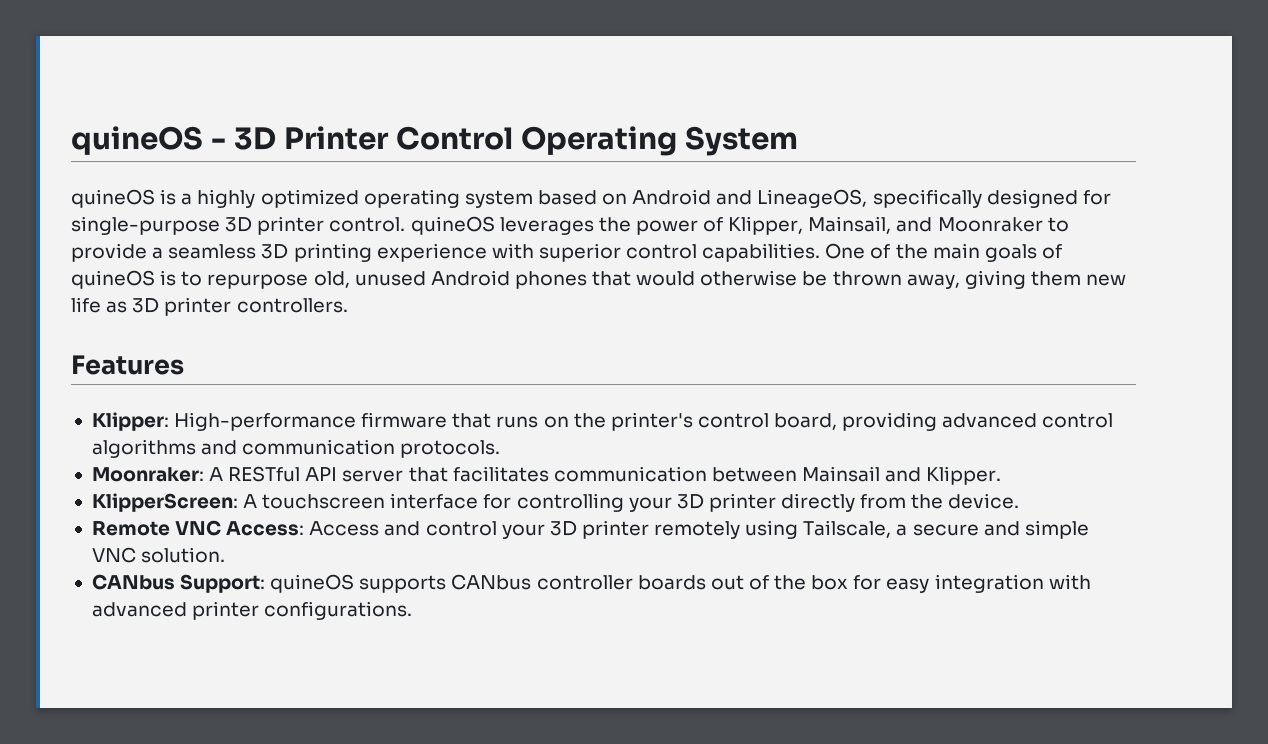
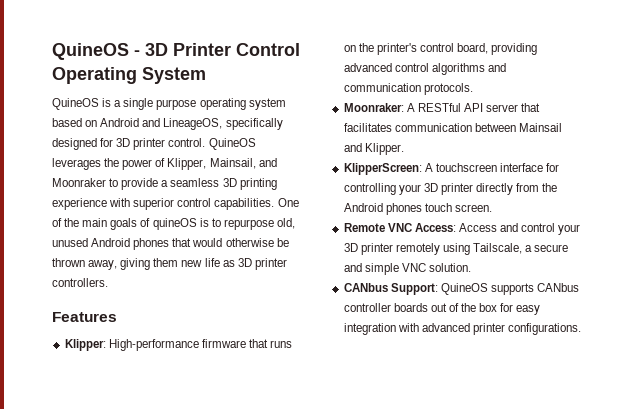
[71,126,203,155] quineOS -> [52,43,129,60] QuineOS
[71,189,155,208] quineOS -> [52,98,99,110] QuineOS
[197,189,359,208] highly optimized -> [123,98,197,110] single purpose
[71,216,220,235] single-purpose -> (114, 142) none
[410,216,495,235] quineOS -> [208,138,256,150] QuineOS
[948,493,1020,509] device. -> [343,203,492,215] Android phones touch screen.
[270,574,355,593] quineOS -> [440,283,488,295] QuineOS

